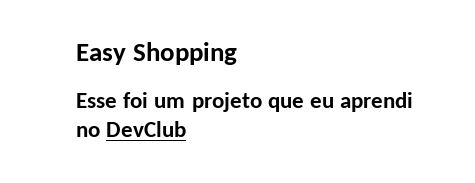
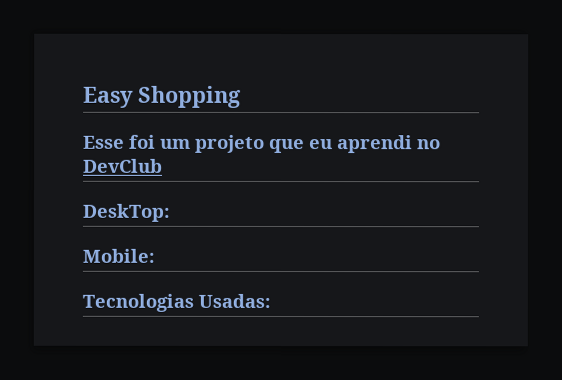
(187, 129) none -> [82,203,170,222] [82,248,155,263] [82,293,271,312] // DeskTop: // Mobile: // Tecnologias Usadas:

